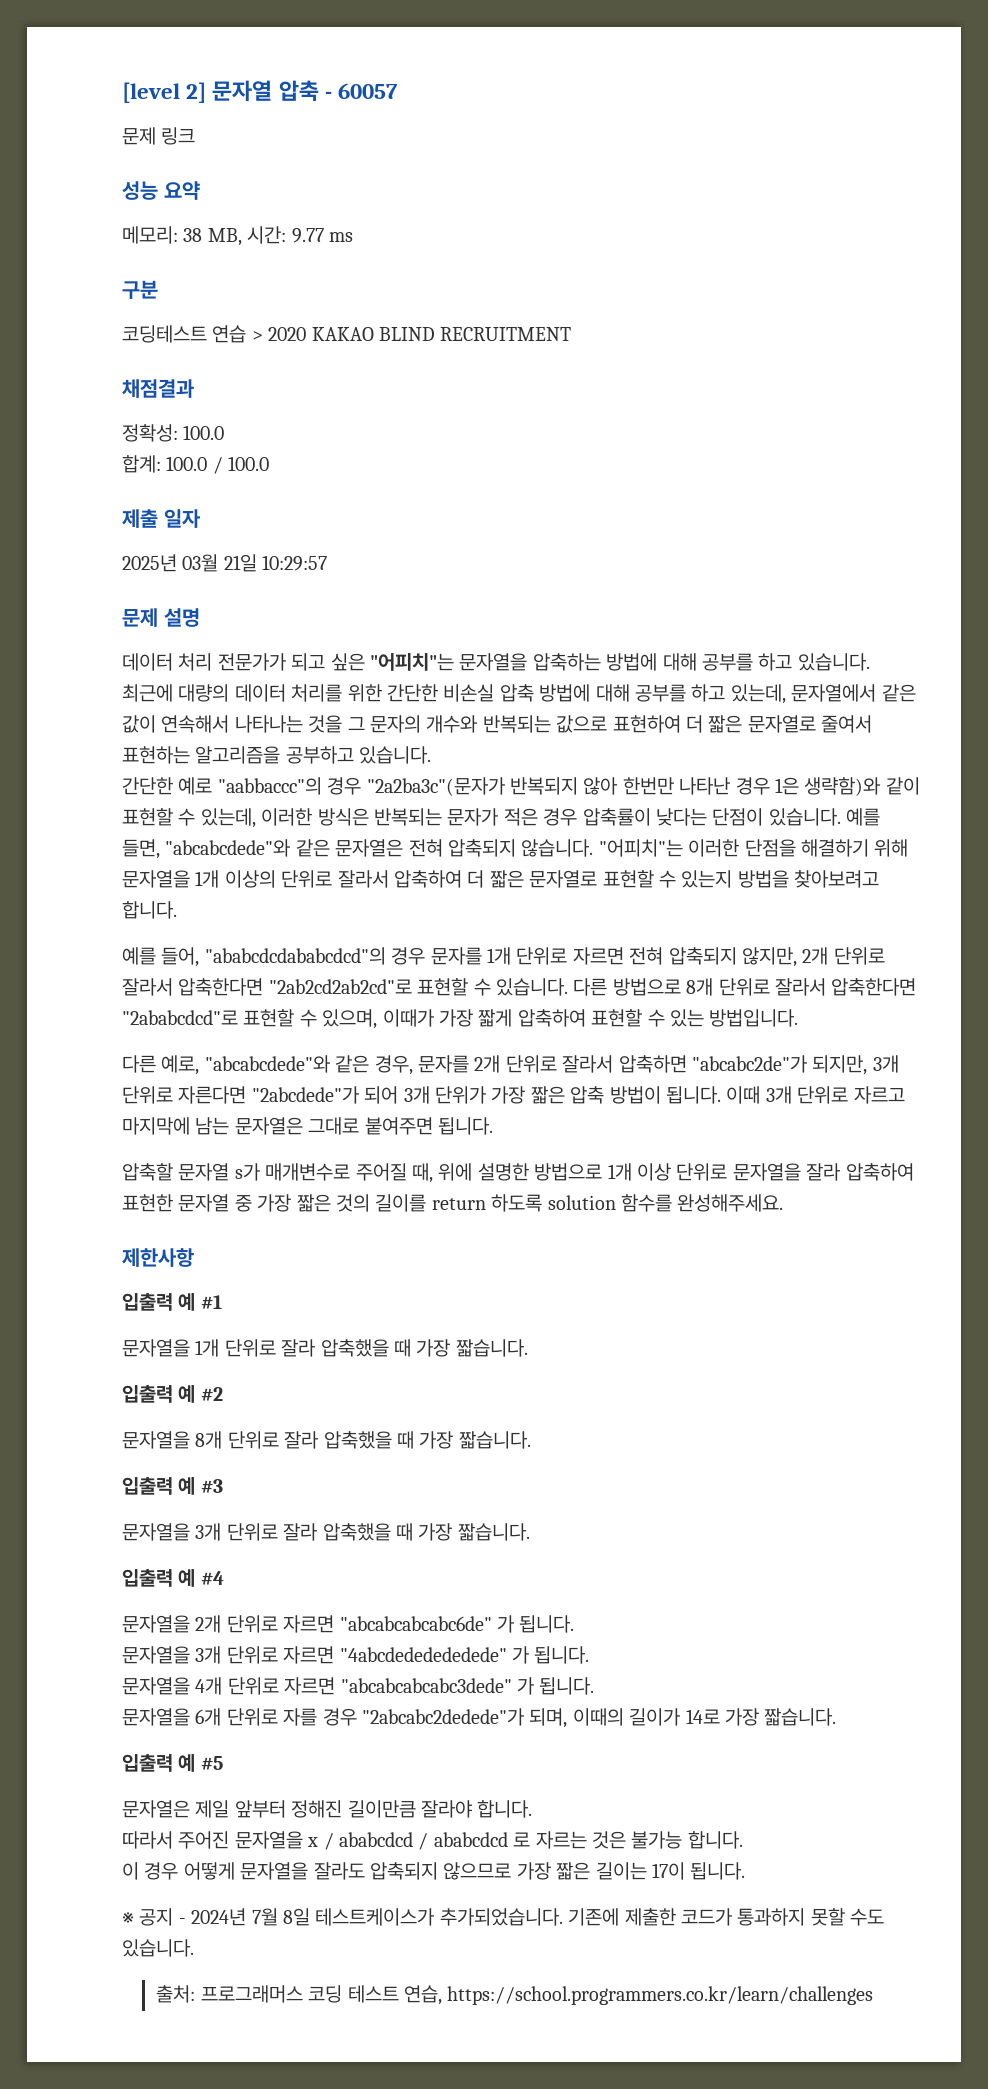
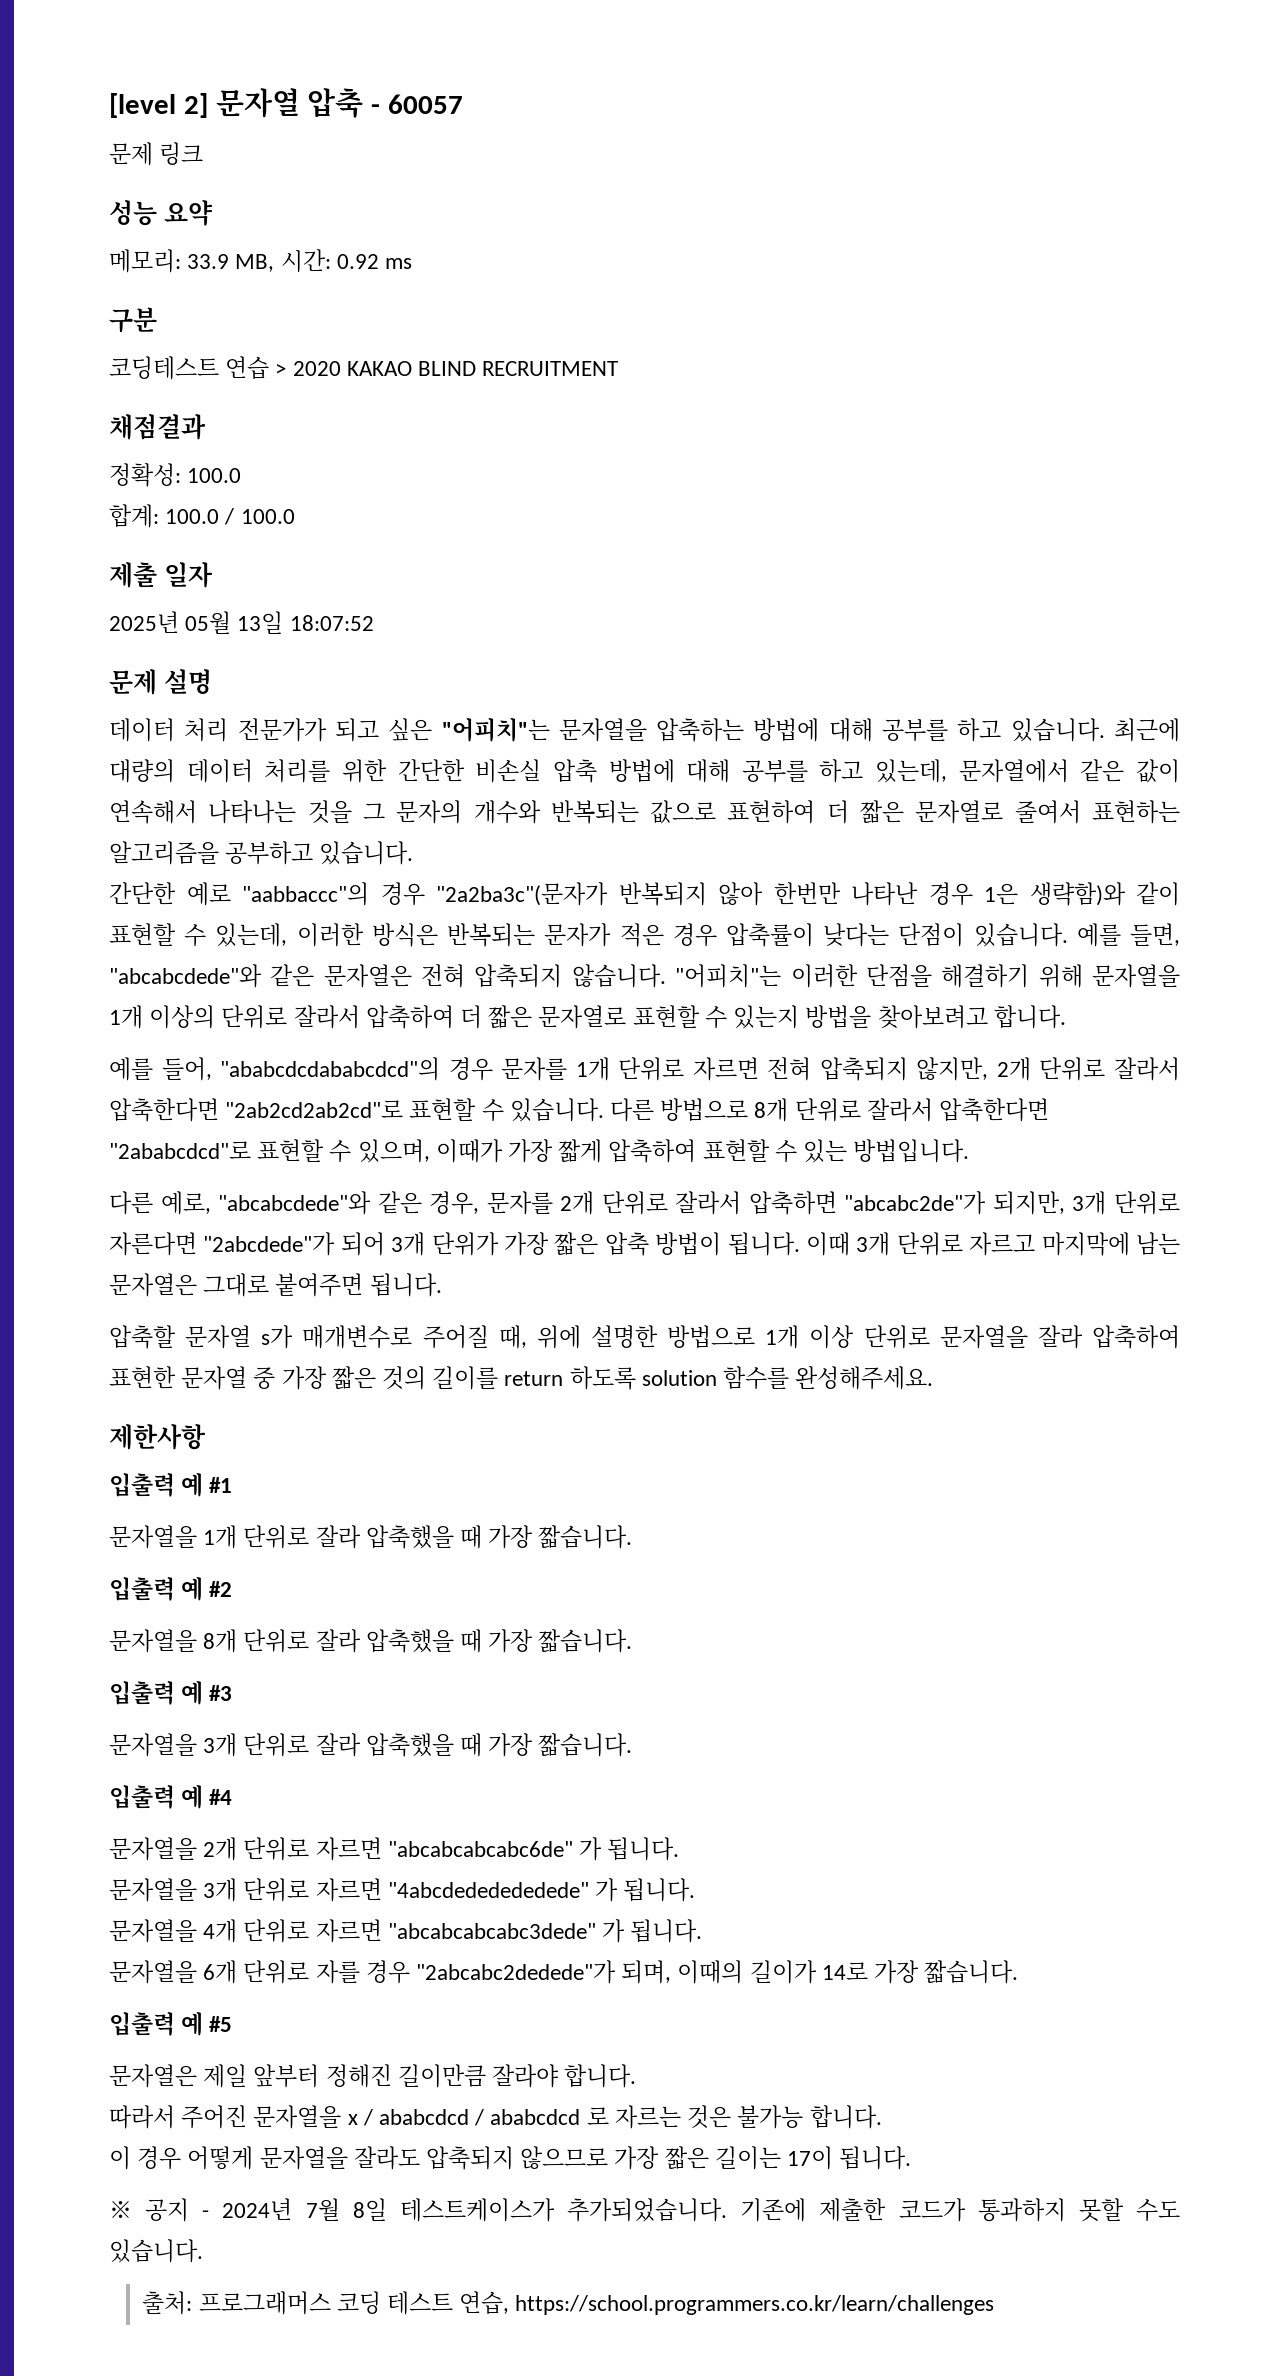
[183,228,203,242] 38 -> [187,254,230,269] 33.9
[291,228,324,243] 9.77 -> [336,254,379,269] 0.92
[182,554,328,572] 03월 21일 10:29:57 -> [185,611,374,634] 05월 13일 18:07:52

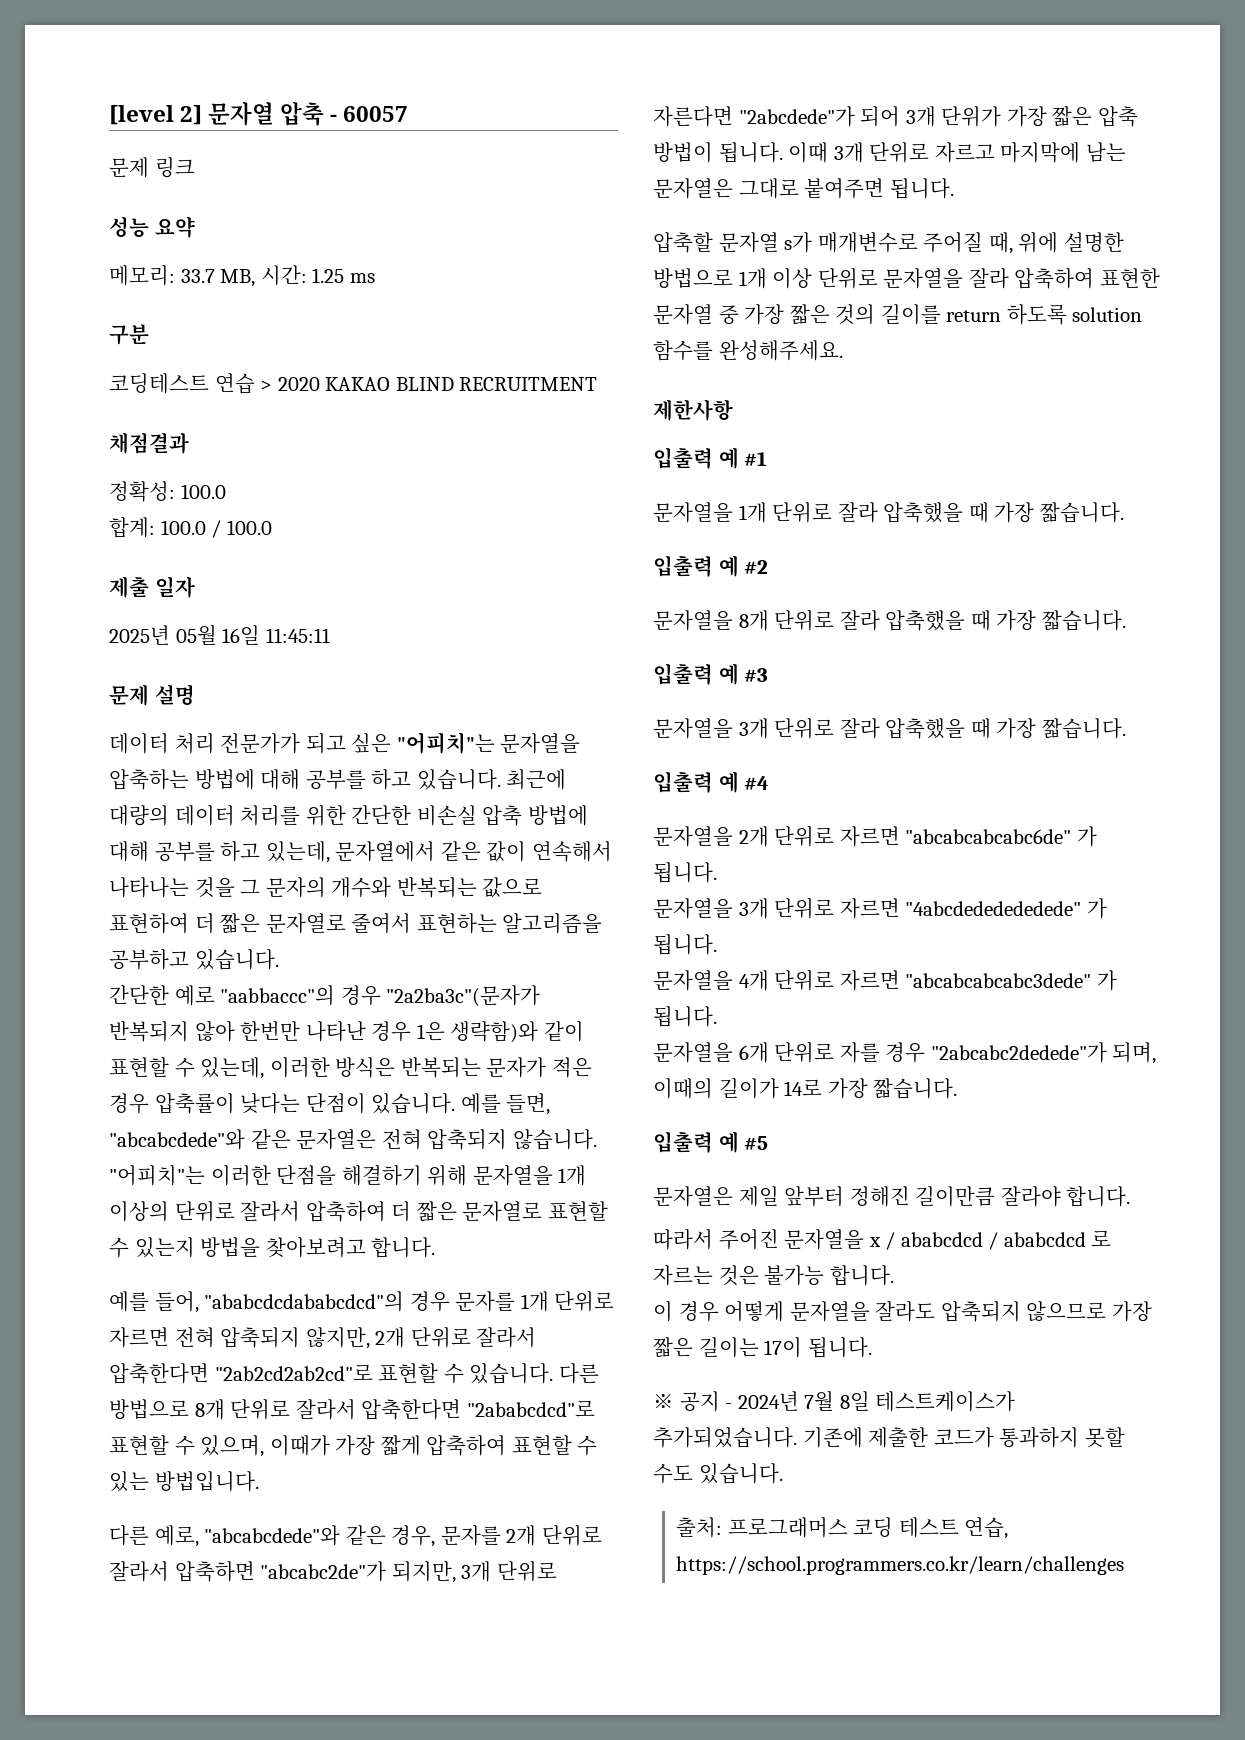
[187,254,230,269] 33.9 -> [180,269,215,283] 33.7
[336,254,379,269] 0.92 -> [312,268,345,283] 1.25
[237,611,374,634] 13일 18:07:52 -> [222,625,330,645] 16일 11:45:11

